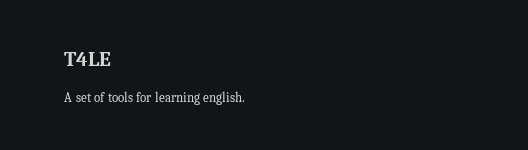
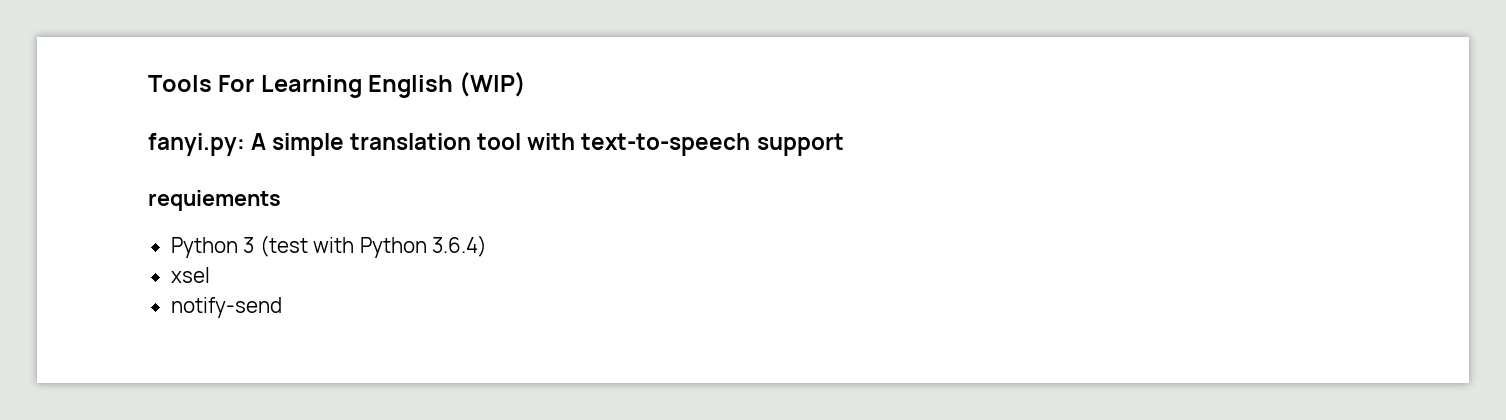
[64,52,111,66] [64,91,246,105] T4LE // A set of tools for learning english. -> [148,72,527,98] [148,133,844,156] [148,190,281,211] [170,235,488,258] [170,267,210,283] [170,297,282,318] Tools For Learning English (WIP) // fanyi.py: A simple translation tool with text-to-speech support // requiements // Python 3 (test with Python 3.6.4) // xsel // notify-send

